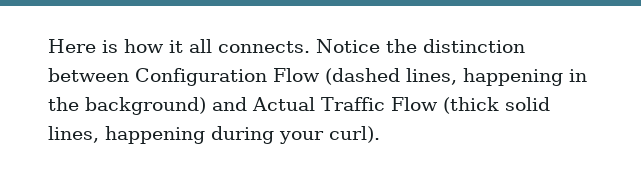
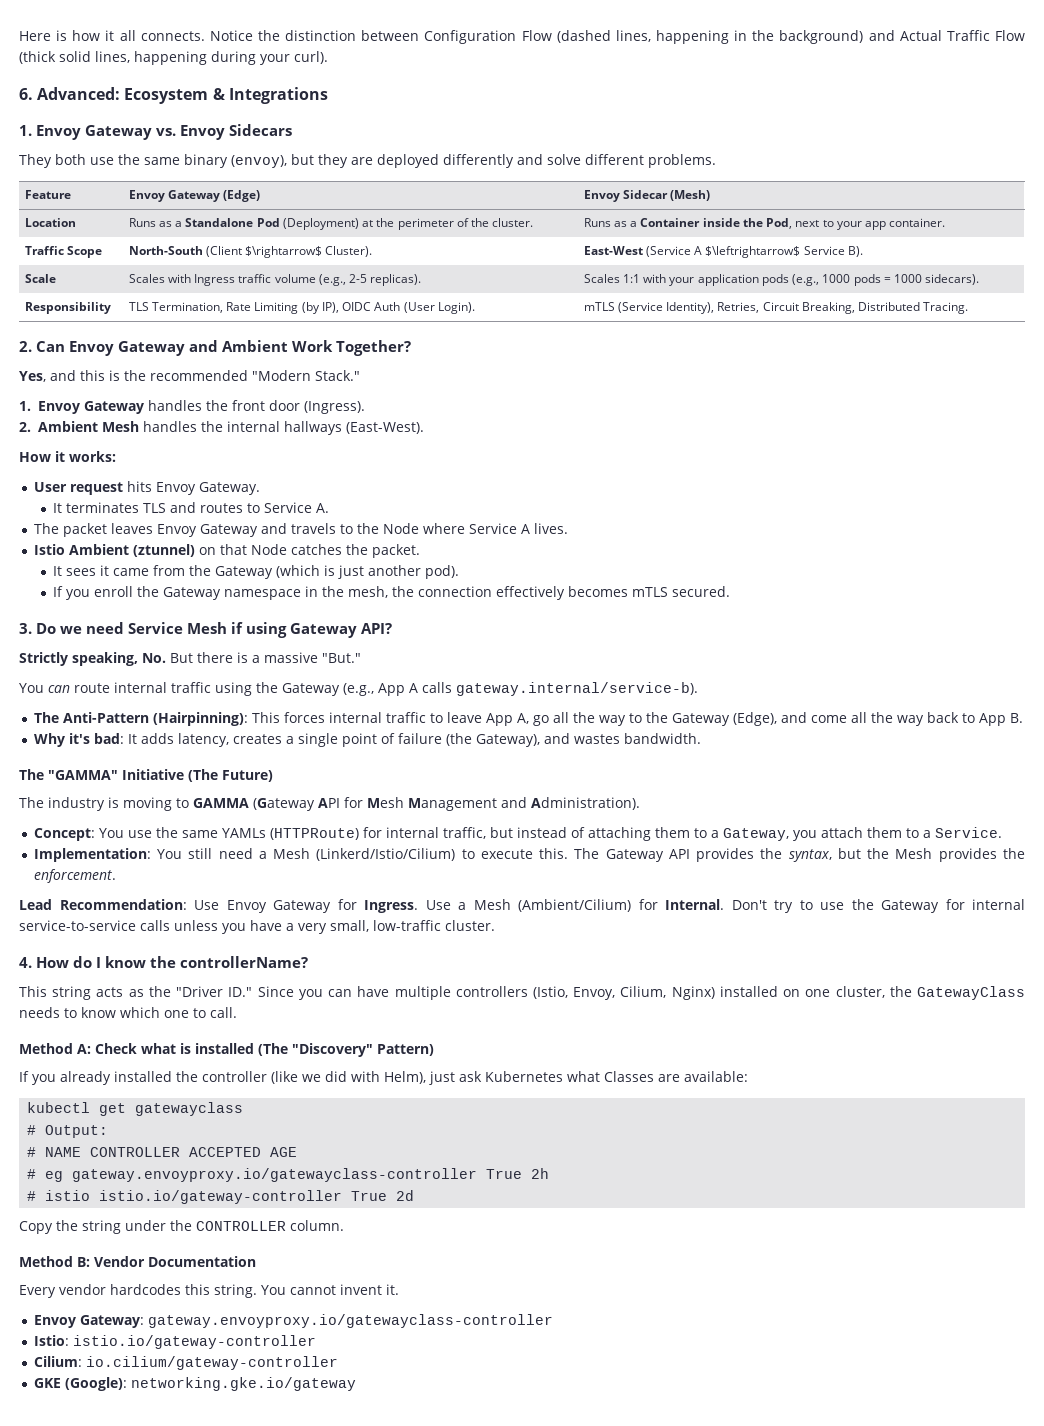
(380, 134) none -> [19,87,328,104] [19,124,292,140] [19,154,716,168] [24,190,71,199] [128,190,261,202] [583,190,711,202] [24,218,76,227] [128,218,534,230] [583,218,946,230] [24,246,102,258] [128,246,373,258] [583,246,863,258] [24,274,56,283] [128,274,422,286] [583,274,980,286] [24,302,111,314] [128,302,475,314] [583,302,969,314] [19,340,411,356] [19,370,360,382] [19,400,366,414] [19,421,425,435] [19,451,116,462] [33,481,260,495] [52,502,329,513] [33,523,568,537] [33,544,420,558] [52,565,459,579] [52,586,730,600] [19,622,392,638] [19,652,361,666] [19,682,698,696] [33,712,1023,726] [33,733,701,747] [19,769,273,782] [19,797,640,811] [33,827,1002,841] [33,848,1026,862] [33,869,116,883] [19,899,1025,913] [19,920,495,934] [19,956,308,968] [19,986,1026,1000] [19,1007,237,1018] [19,1043,434,1057] [19,1071,748,1085] [27,1102,244,1116] [27,1125,109,1138] [27,1147,298,1157] [27,1168,550,1182] [27,1190,415,1204] [19,1220,344,1234] [19,1256,256,1267] [19,1284,399,1298] [33,1314,553,1328] [33,1335,316,1349] [33,1356,338,1370] [33,1377,356,1391] // 6. Advanced: Ecosystem & Integrations // 1. Envoy Gateway vs. Envoy Sidecars // They both use the same binary (envoy), but they are deployed differently and solve different problems. // Feature | Envoy Gateway (Edge) | Envoy Sidecar (Mesh) // Location | Runs as a Standalone Pod (Deployment) at the perimeter of the cluster. | Runs as a Container inside the Pod, next to your app container. // Traffic Scope | North-South (Client $\rightarrow$ Cluster). | East-West (Service A $\leftrightarrow$ Service B). // Scale | Scales with Ingress traffic volume (e.g., 2-5 replicas). | Scales 1:1 with your application pods (e.g., 1000 pods = 1000 sidecars). // Responsibility | TLS Termination, Rate Limiting (by IP), OIDC Auth (User Login). | mTLS (Service Identity), Retries, Circuit Breaking, Distributed Tracing. // 2. Can Envoy Gateway and Ambient Work Together? // Yes, and this is the recommended "Modern Stack." // 1. Envoy Gateway handles the front door (Ingress). // 2. Ambient Mesh handles the internal hallways (East-West). // How it works: // User request hits Envoy Gateway. // It terminates TLS and routes to Service A. // The packet leaves Envoy Gateway and travels to the Node where Service A lives. // Istio Ambient (ztunnel) on that Node catches the packet. // It sees it came from the Gateway (which is just another pod). // If you enroll the Gateway namespace in the mesh, the connection effectively becomes mTLS secured. // 3. Do we need Service Mesh if using Gateway API? // Strictly speaking, No. But there is a massive "But." // You can route internal traffic using the Gateway (e.g., App A calls gateway.internal/service-b). // The Anti-Pattern (Hairpinning): This forces internal traffic to leave App A, go all the way to the Gateway (Edge), and come all the way back to App B. // Why it's bad: It adds latency, creates a single point of failure (the Gateway), and wastes bandwidth. // The "GAMMA" Initiative (The Future) // The industry is moving to GAMMA (Gateway API for Mesh Management and Administration). // Concept: You use the same YAMLs (HTTPRoute) for internal traffic, but instead of attaching them to a Gateway, you attach them to a Service. // Implementation: You still need a Mesh (Linkerd/Istio/Cilium) to execute this. The Gateway API provides the syntax, but the Mesh provides the enforcement. // Lead Recommendation: Use Envoy Gateway for Ingress. Use a Mesh (Ambient/Cilium) for Internal. Don't try to use the Gateway for internal service-to-service calls unless you have a very small, low-traffic cluster. // 4. How do I know the controllerName? // This string acts as the "Driver ID." Since you can have multiple controllers (Istio, Envoy, Cilium, Nginx) installed on one cluster, the GatewayClass needs to know which one to call. // Method A: Check what is installed (The "Discovery" Pattern) // If you already installed the controller (like we did with Helm), just ask Kubernetes what Classes are available: // kubectl get gatewayclass // # Output: // # NAME CONTROLLER ACCEPTED AGE // # eg gateway.envoyproxy.io/gatewayclass-controller True 2h // # istio istio.io/gateway-controller True 2d // Copy the string under the CONTROLLER column. // Method B: Vendor Documentation // Every vendor hardcodes this string. You cannot invent it. // Envoy Gateway: gateway.envoyproxy.io/gatewayclass-controller // Istio: istio.io/gateway-controller // Cilium: io.cilium/gateway-controller // GKE (Google): networking.gke.io/gateway

